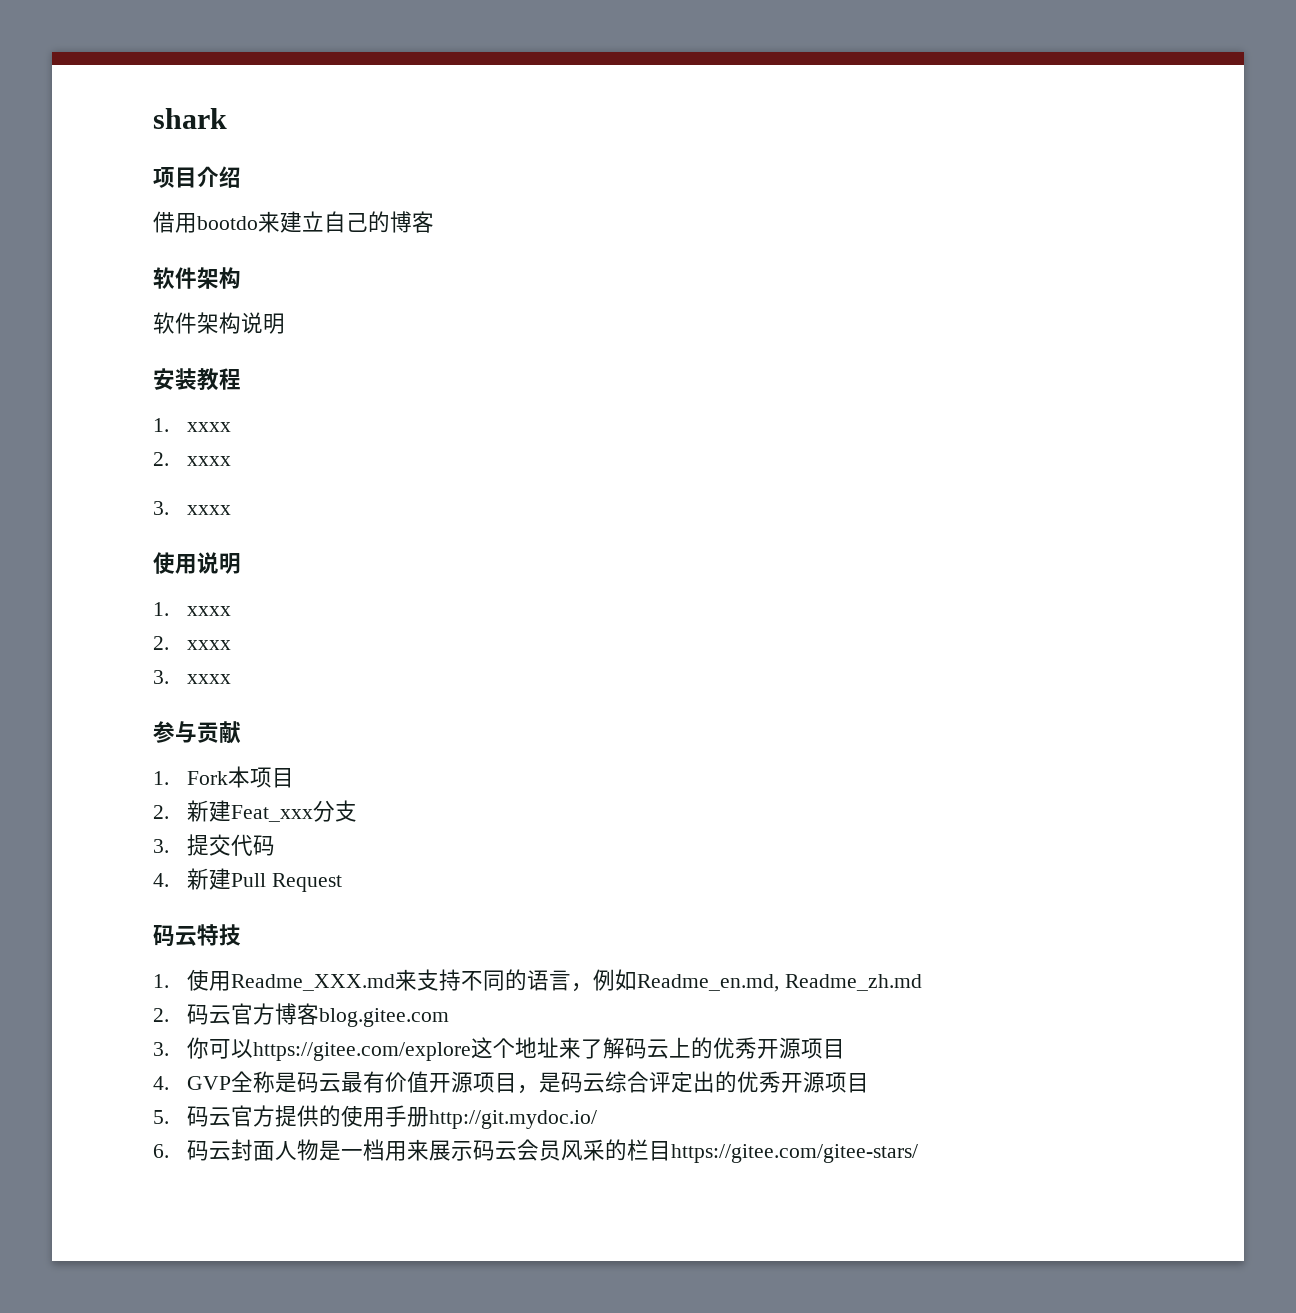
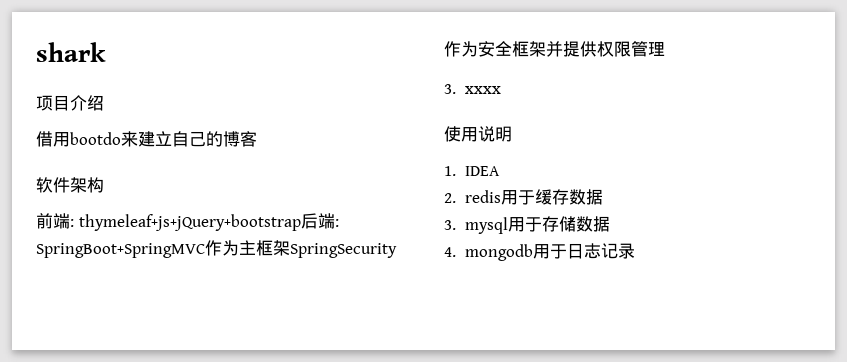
[153,312,285,334] [153,368,241,391] [153,418,232,432] [153,452,232,466] 软件架构说明 // 安装教程 // 1. xxxx // 2. xxxx -> [36,213,339,231] [36,240,397,258] [444,41,665,57] 前端: thymeleaf+js+jQuery+bootstrap后端: SpringBoot+SpringMVC作为主框架SpringSecurity作为安全框架并提供权限管理
[187,606,232,616] [153,636,232,650] [153,670,232,684] [153,721,241,744] [153,766,295,788] [153,800,358,822] [153,834,276,856] [153,868,343,892] [153,924,241,947] [153,969,923,992] [153,1003,450,1027] [153,1037,846,1061] [153,1071,870,1094] [153,1105,598,1129] [153,1139,919,1163] xxxx // 2. xxxx // 3. xxxx // 参与贡献 // 1. Fork本项目 // 2.新建Feat_xxx分支 // 3.提交代码 // 4.新建Pull Request // 码云特技 // 1.使用Readme_XXX.md来支持不同的语言，例如Readme_en.md, Readme_zh.md // 2.码云官方博客blog.gitee.com // 3.你可以https://gitee.com/explore这个地址来了解码云上的优秀开源项目 // 4. GVP全称是码云最有价值开源项目，是码云综合评定出的优秀开源项目 // 5.码云官方提供的使用手册http://git.mydoc.io/ // 6.码云封面人物是一档用来展示码云会员风采的栏目https://gitee.com/gitee-stars/ -> [464,166,500,176] [444,189,603,205] [444,216,610,234] [444,243,635,261] IDEA // 2. redis用于缓存数据 // 3. mysql用于存储数据 // 4. mongodb用于日志记录

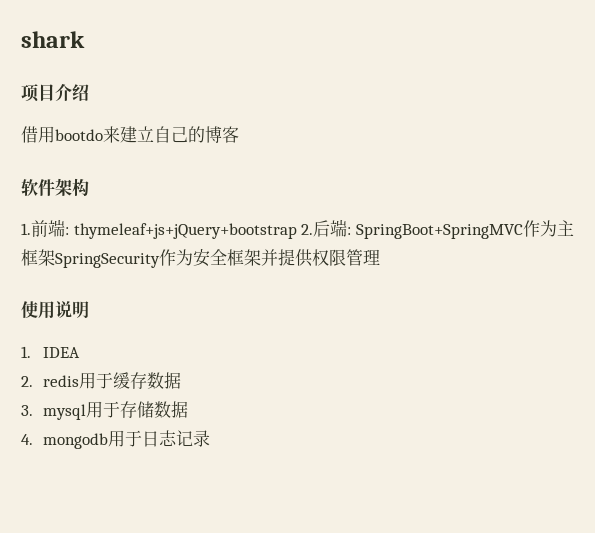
(104, 185) none -> [21,223,31,235] 1.
(301, 222) none -> [301,224,314,235] 2.
[444,84,501,94] // 3. xxxx -> (380, 257) none

